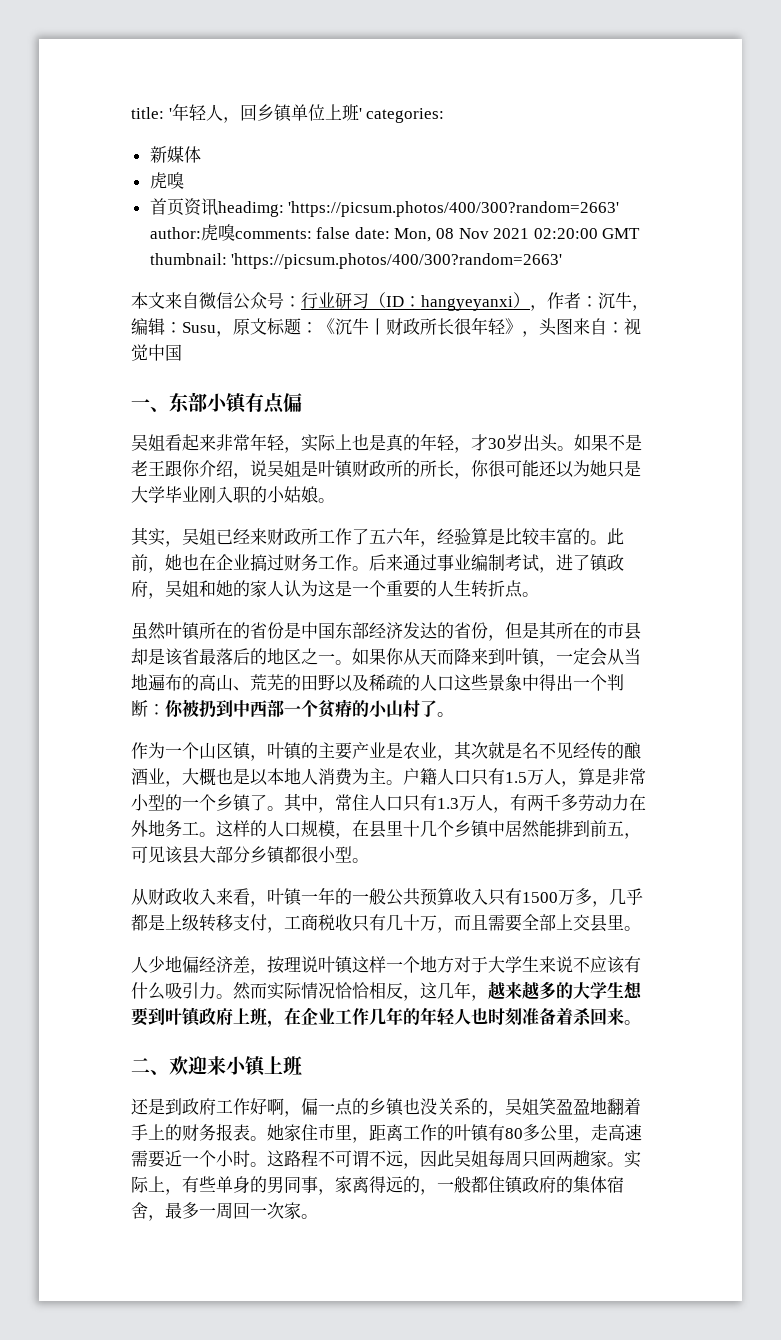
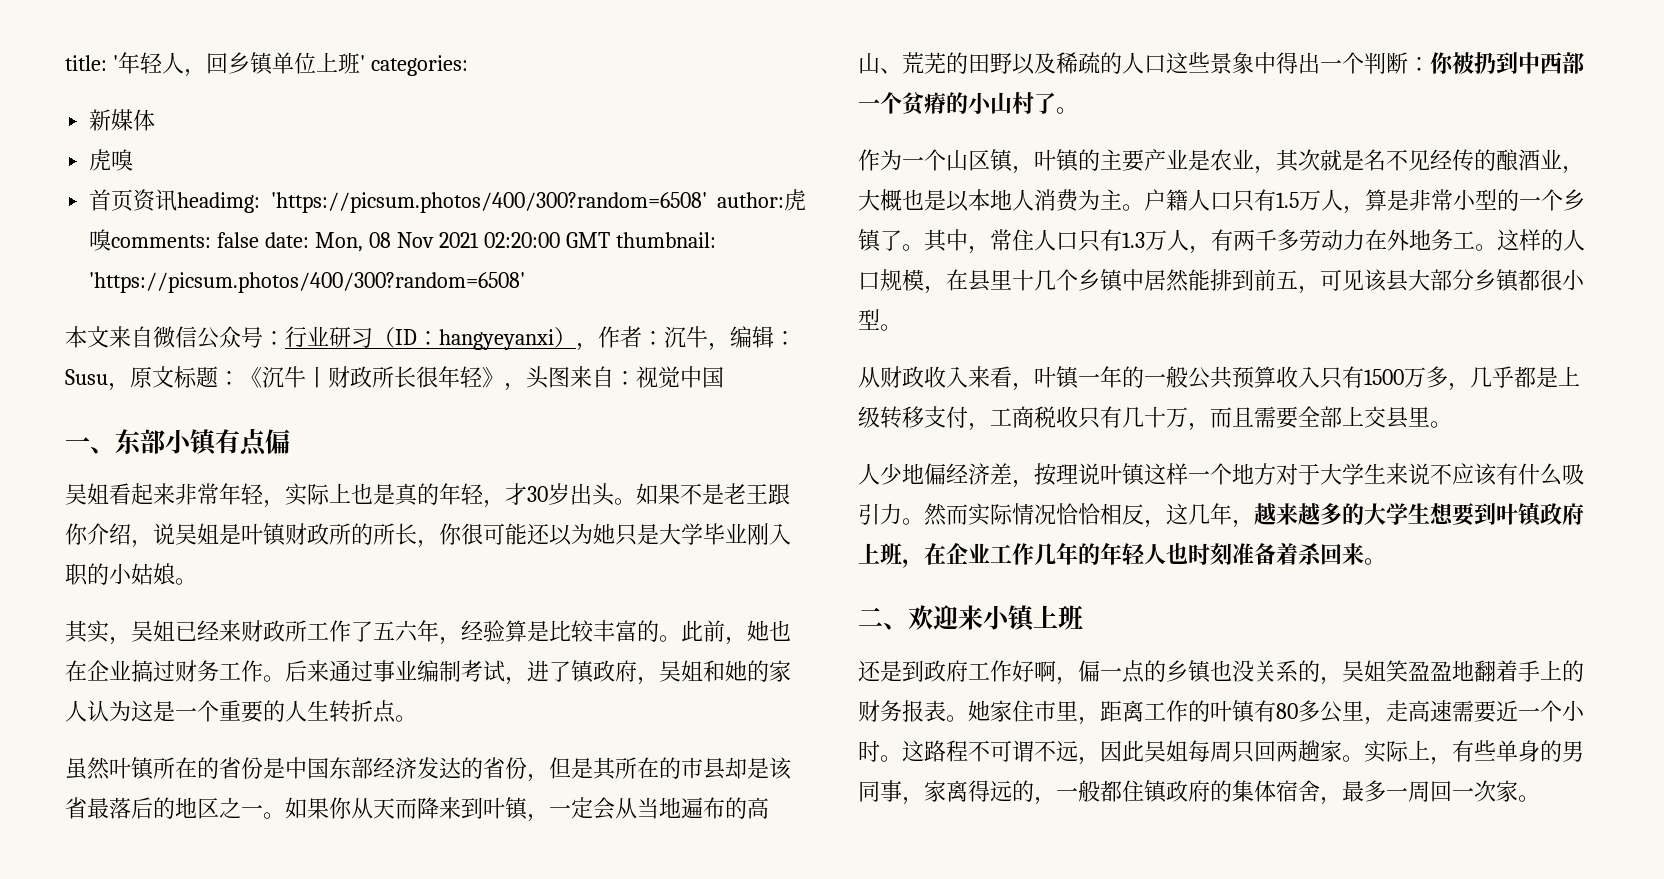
[288,201,620,217] 'https://picsum.photos/400/300?random=2663' -> [270,192,707,213] 'https://picsum.photos/400/300?random=6508'
[231,253,563,269] 'https://picsum.photos/400/300?random=2663' -> [89,272,526,293] 'https://picsum.photos/400/300?random=6508'

